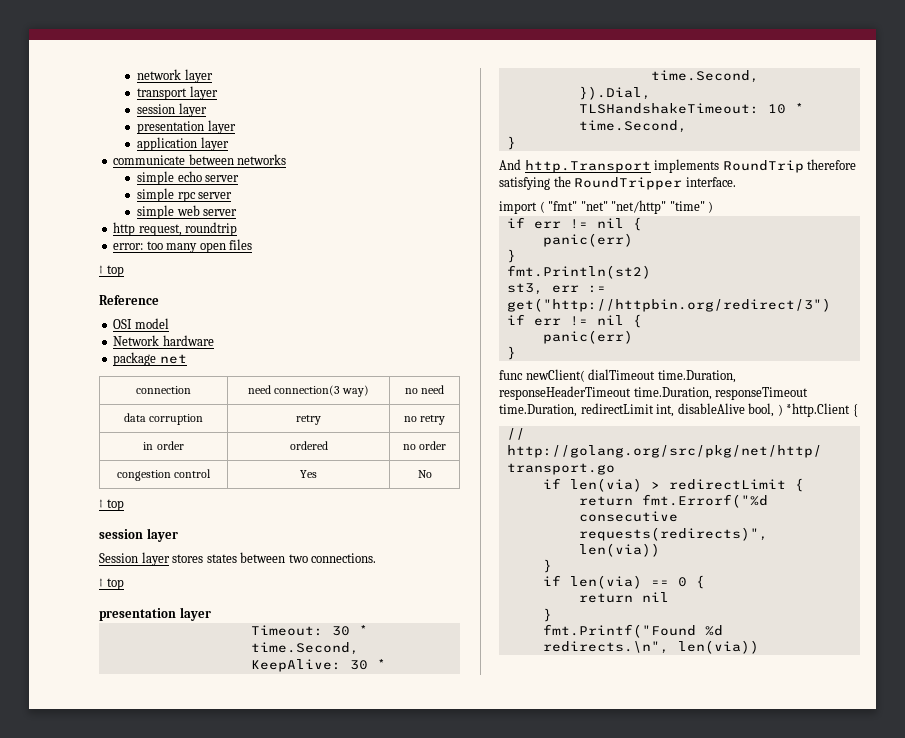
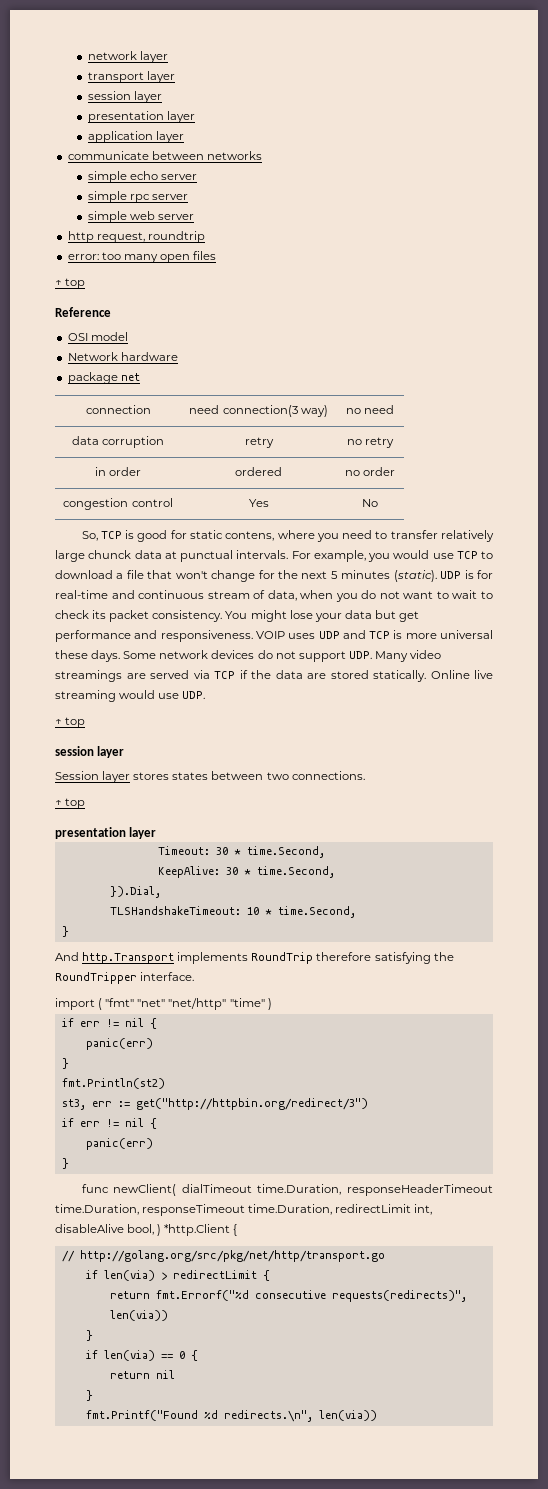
(432, 474) none -> [81,530,494,542] [55,550,493,562] [55,570,494,582] [55,590,494,602] [55,610,420,622] [55,630,494,642] [55,650,442,662] [55,670,493,682] [55,690,206,702] // So, TCP is good for static contens, where you need to transfer relatively large chunck data at punctual intervals. For example, you would use TCP to download a file that won't change for the next 5 minutes (static). UDP is for real-time and continuous stream of data, when you do not want to wait to check its packet consistency. You might lose your data but get performance and responsiveness. VOIP uses UDP and TCP is more universal these days. Some network devices do not support UDP. Many video streamings are served via TCP if the data are stored statically. Online live streaming would use UDP.

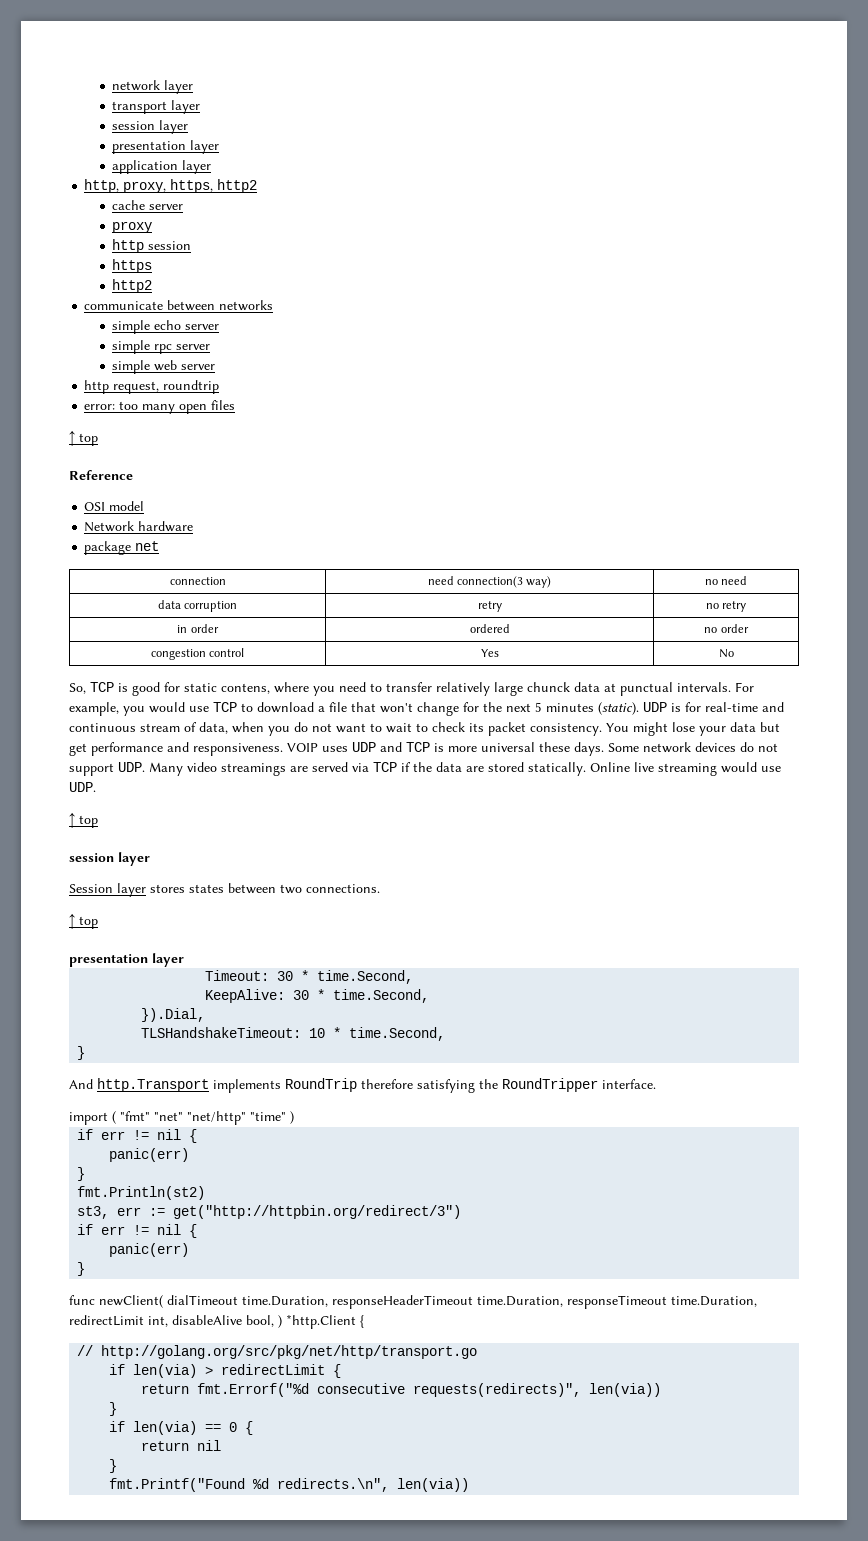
(184, 137) none -> [84,179,258,193] [112,200,184,210] [112,221,153,233] [112,239,192,253] [112,259,153,273] [112,279,153,293] // http, proxy, https, http2 // cache server // proxy // http session // https // http2

